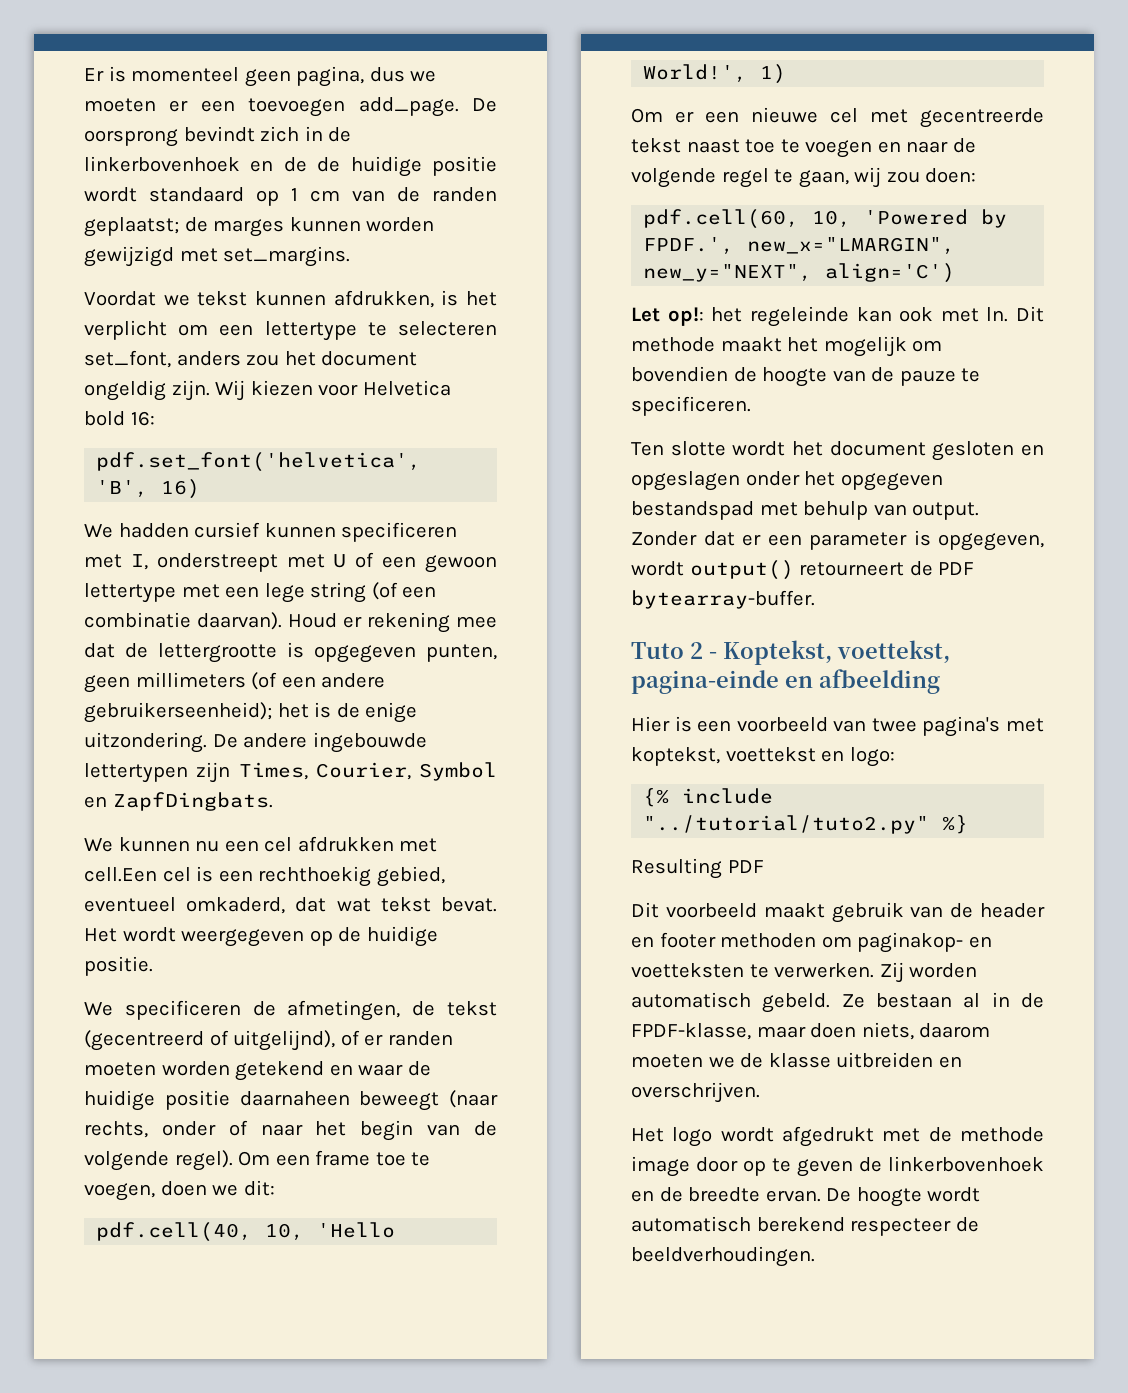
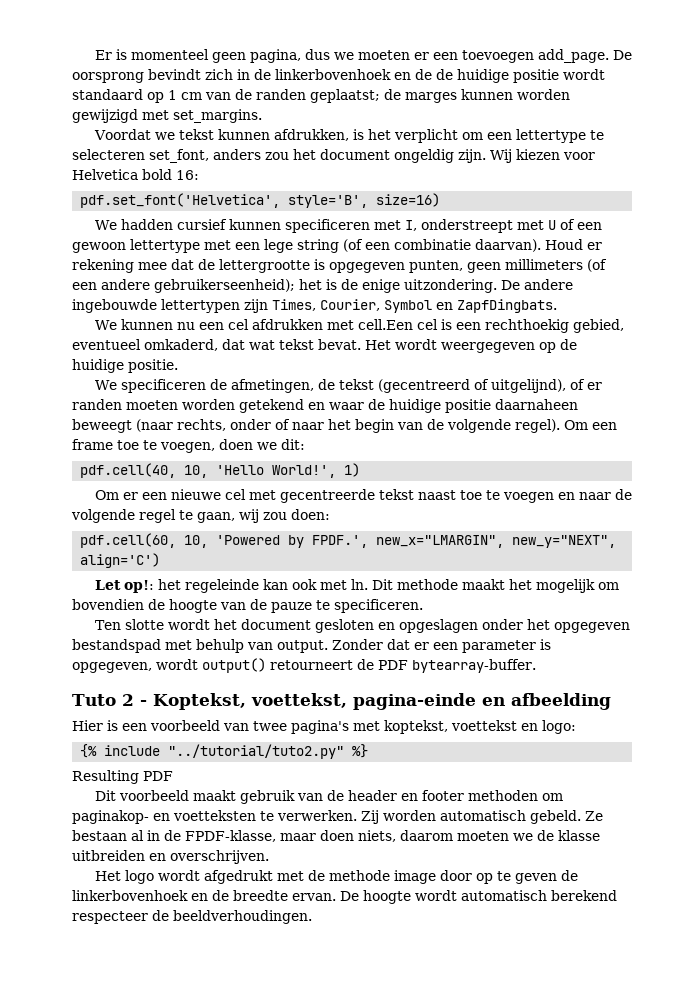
[96,452,422,472] [96,479,201,499] pdf.set_font('helvetica', 'B', 16) -> [80,193,441,208] pdf.set_font('Helvetica', style='B', size=16)

